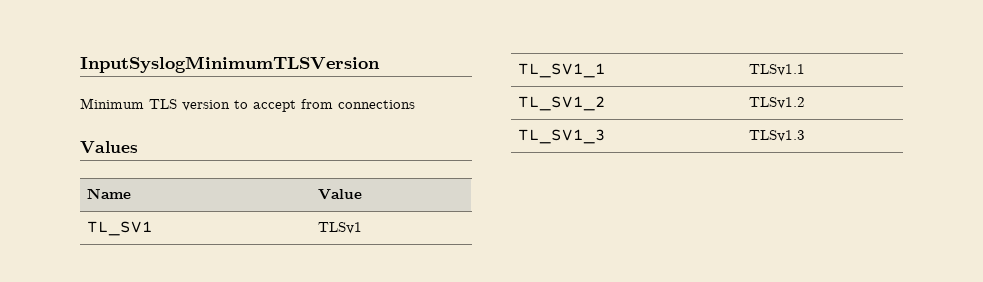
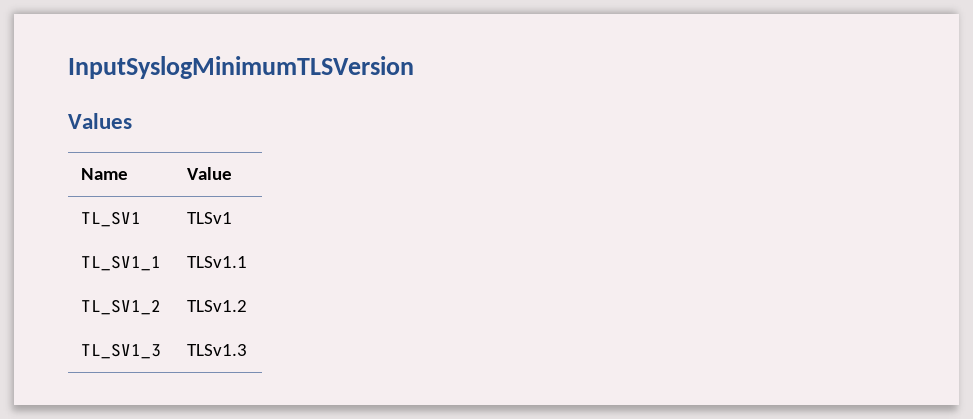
[80,98,415,112] // Minimum TLS version to accept from connections -> (414, 67) none

